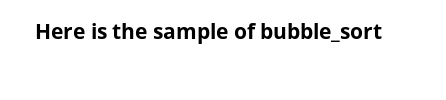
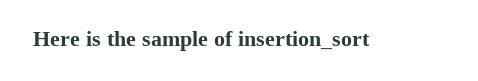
[260,23,383,42] bubble_sort -> [238,31,370,50] insertion_sort

